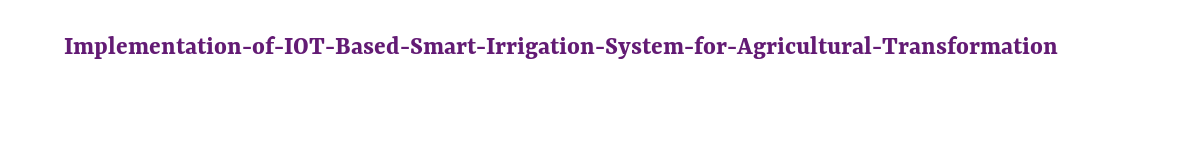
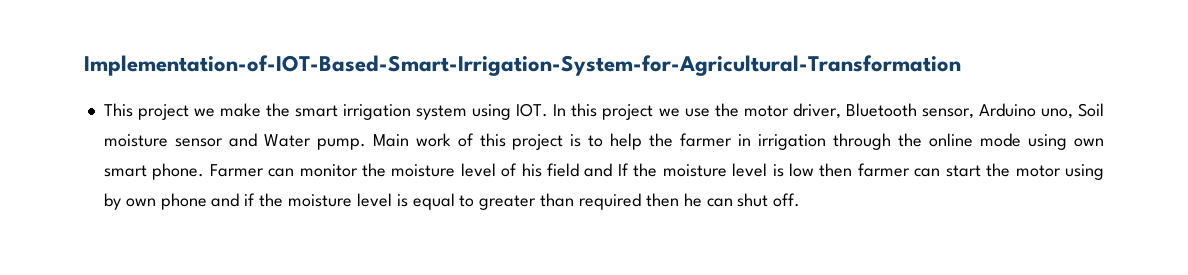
(1058, 47) none -> [103,103,1104,120] [103,133,1105,150] [103,163,1104,180] [103,193,801,210] // This project we make the smart irrigation system using IOT. In this project we use the motor driver, Bluetooth sensor, Arduino uno, Soil moisture sensor and Water pump. Main work of this project is to help the farmer in irrigation through the online mode using own smart phone. Farmer can monitor the moisture level of his field and If the moisture level is low then farmer can start the motor using by own phone and if the moisture level is equal to greater than required then he can shut off.

